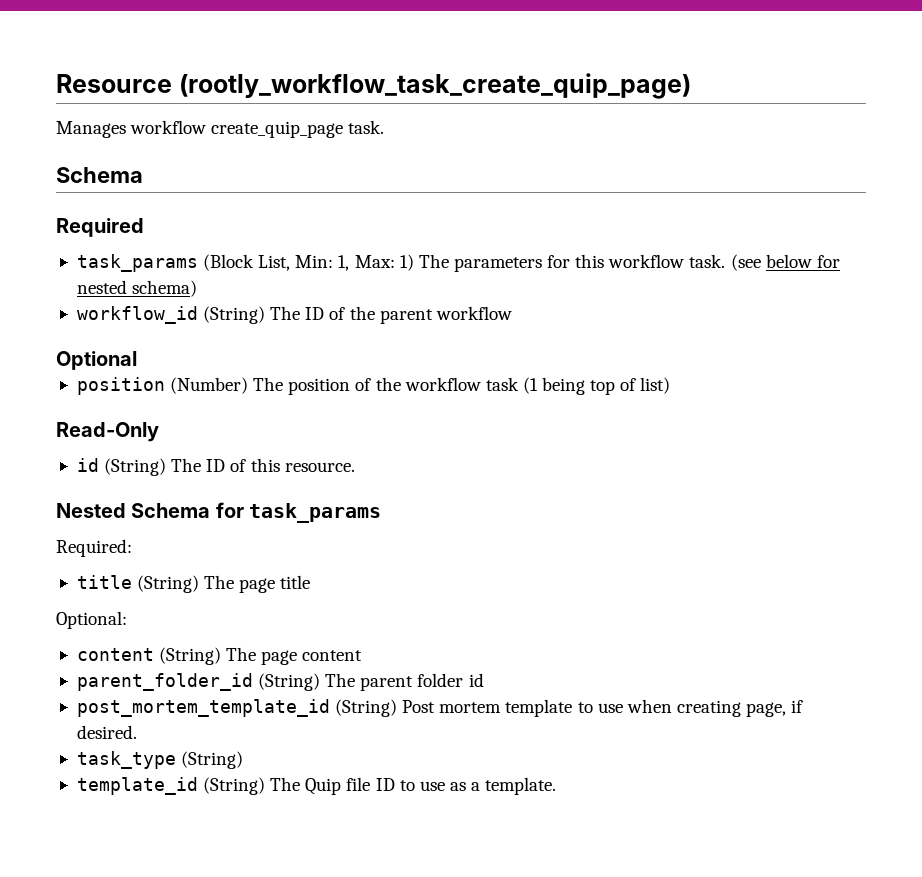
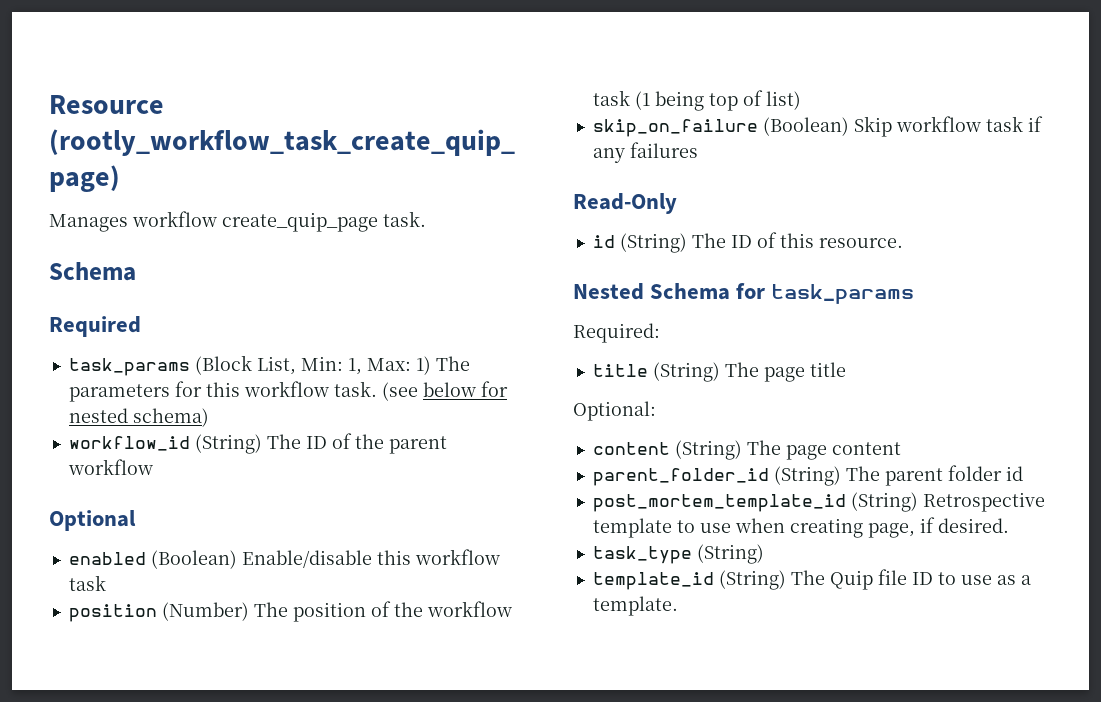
(137, 360) none -> [68,549,500,569] [68,575,106,591] // enabled (Boolean) Enable/disable this workflow task
(671, 385) none -> [592,116,1043,137] [592,142,698,163] // skip_on_failure (Boolean) Skip workflow task if any failures
[402,700,502,713] Post mortem -> [922,492,1045,512] Retrospective

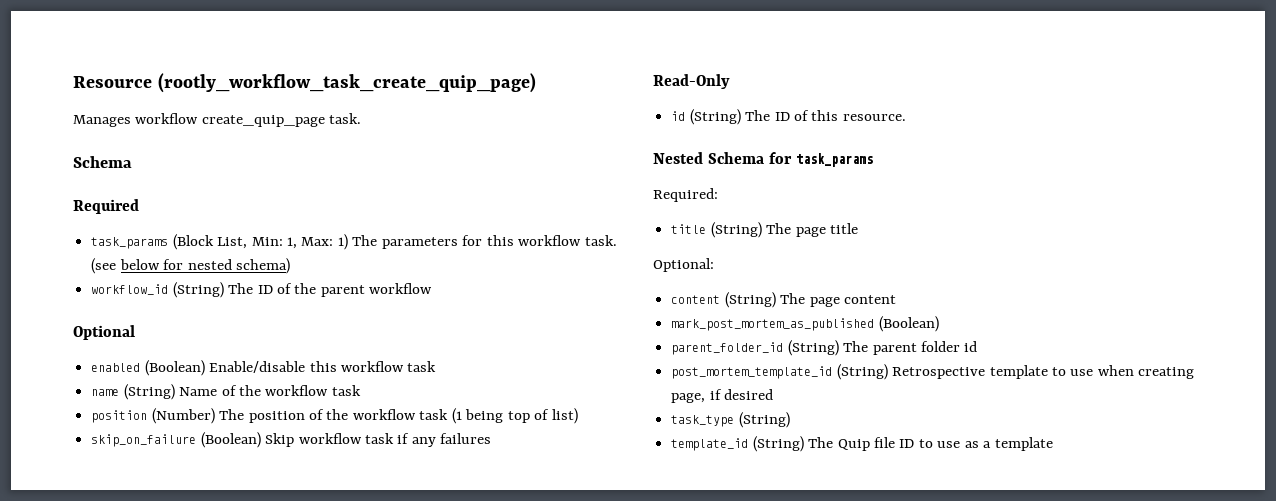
(106, 583) none -> [91,384,361,400] // name (String) Name of the workflow task
(901, 448) none -> [671,316,939,332] // mark_post_mortem_as_published (Boolean)
[937,518,1009,533] desired. -> [724,389,774,400] desired
[592,596,678,616] template. -> [994,437,1053,451] template

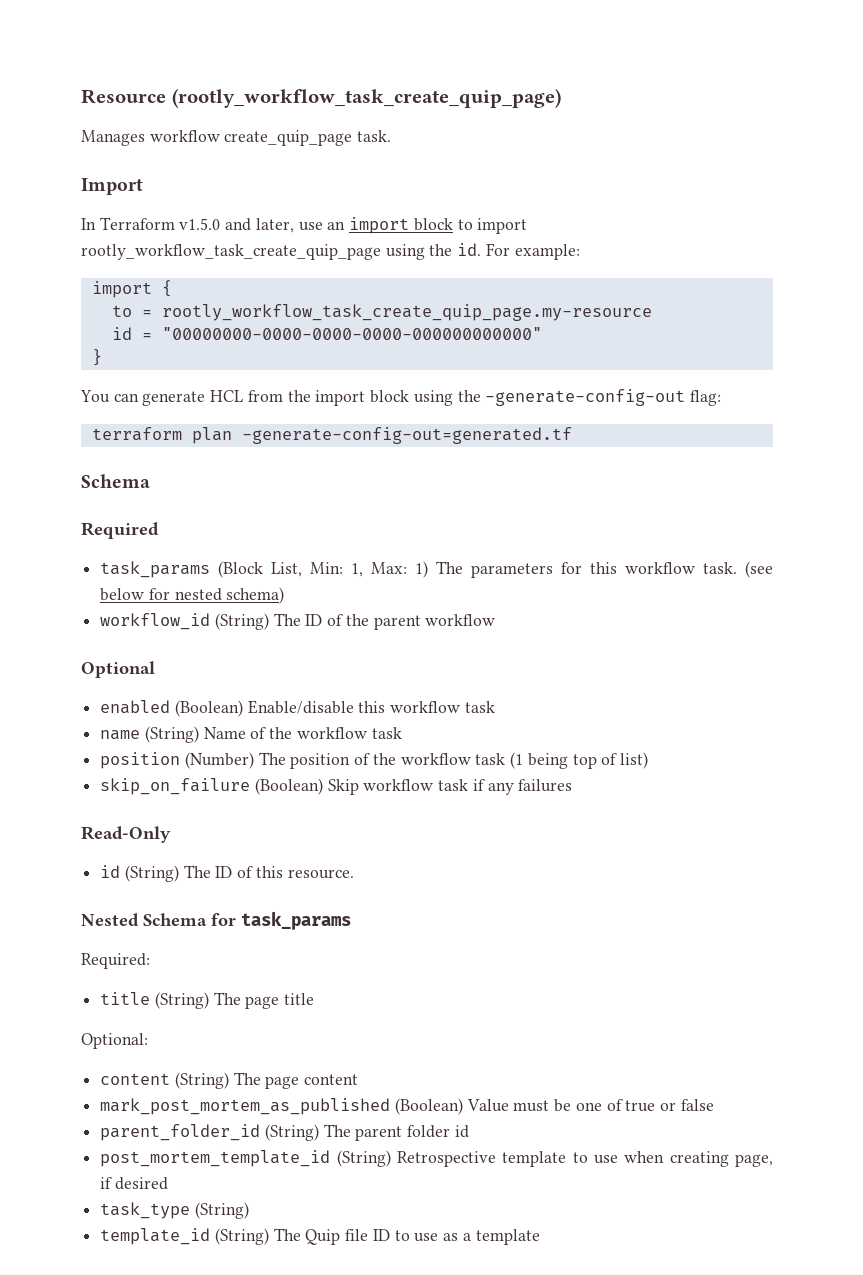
(362, 118) none -> [81,178,143,195] [81,217,528,234] [81,243,580,260] [91,280,172,298] [111,304,652,321] [111,327,542,340] [91,349,102,366] [80,389,721,406] [91,427,572,444] // Import // In Terraform v1.5.0 and later, use an import block to import rootly_workflow_task_create_quip_page using the id. For example: // import { // to = rootly_workflow_task_create_quip_page.my-resource // id = "00000000-0000-0000-0000-000000000000" // } // You can generate HCL from the import block using the -generate-config-out flag: // terraform plan -generate-config-out=generated.tf
(939, 324) none -> [466,1099,714,1112] Value must be one of true or false

